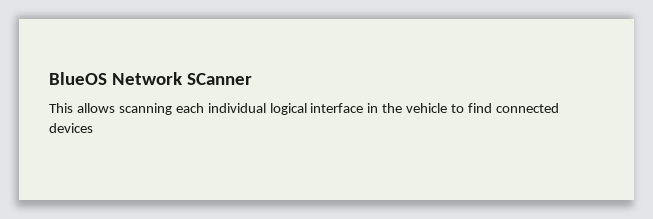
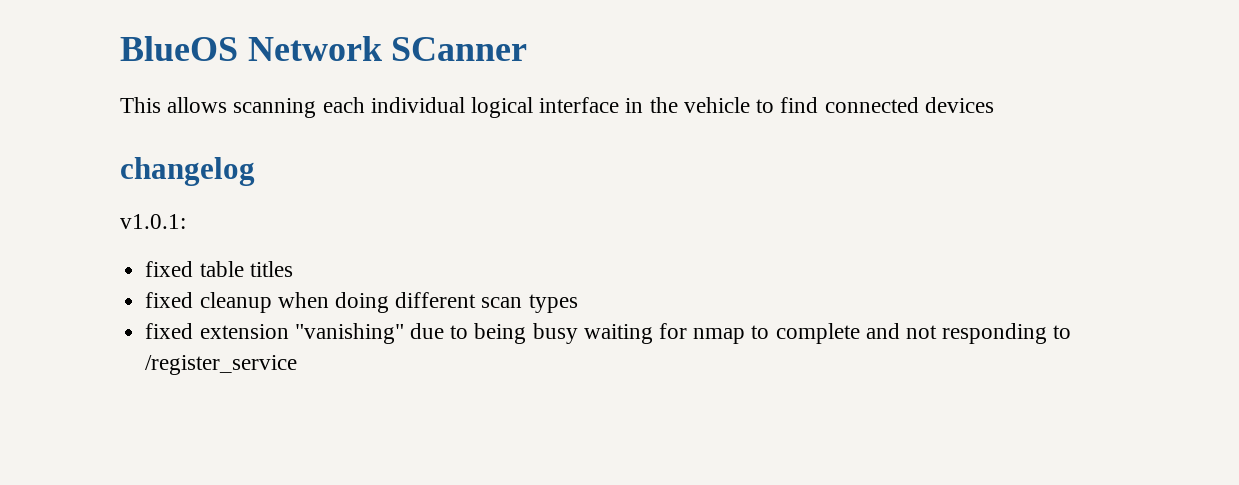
(93, 128) none -> [120,157,255,186] [120,214,186,229] [145,261,293,277] [145,292,578,313] [145,323,1072,344] [145,355,298,375] // changelog // v1.0.1: // fixed table titles // fixed cleanup when doing different scan types // fixed extension "vanishing" due to being busy waiting for nmap to complete and not responding to /register_service

